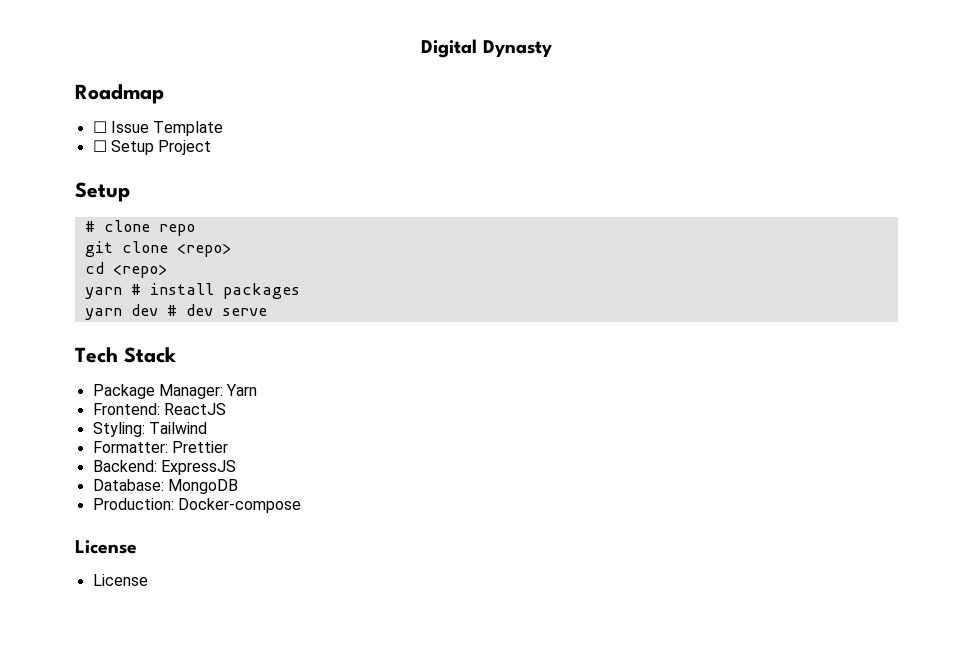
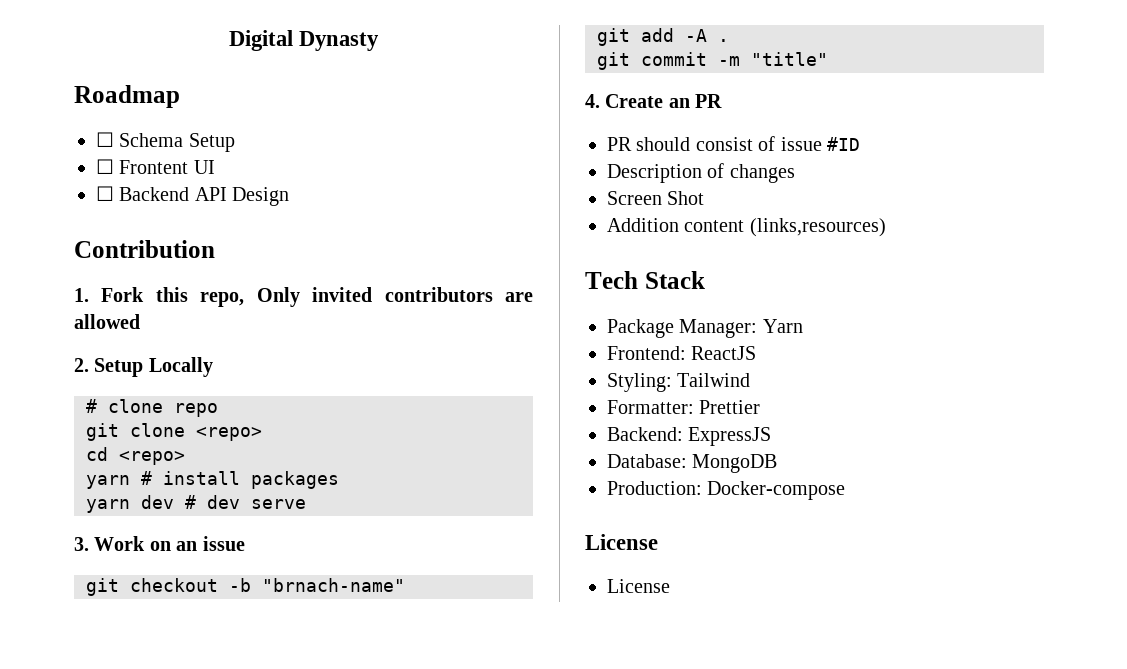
[110,121,224,136] [92,140,212,155] [75,182,130,202] Issue Template // ☐ Setup Project // Setup -> [119,133,235,152] [96,159,215,174] [96,186,290,206] [74,240,215,258] [74,287,533,307] [74,314,140,329] [74,357,213,377] Schema Setup // ☐ Frontent UI // ☐ Backend API Design // Contribution // 1. Fork this repo, Only invited contributors are allowed // 2. Setup Locally
(267, 312) none -> [74,536,245,551] [86,578,405,596] [597,28,729,46] [597,52,828,70] [585,94,723,108] [607,136,860,151] [607,163,795,183] [607,191,705,205] [607,218,886,237] // 3. Work on an issue // git checkout -b "brnach-name" // git add -A . // git commit -m "title" // 4. Create an PR // PR should consist of issue #ID // Description of changes // Screen Shot // Addition content (links,resources)

